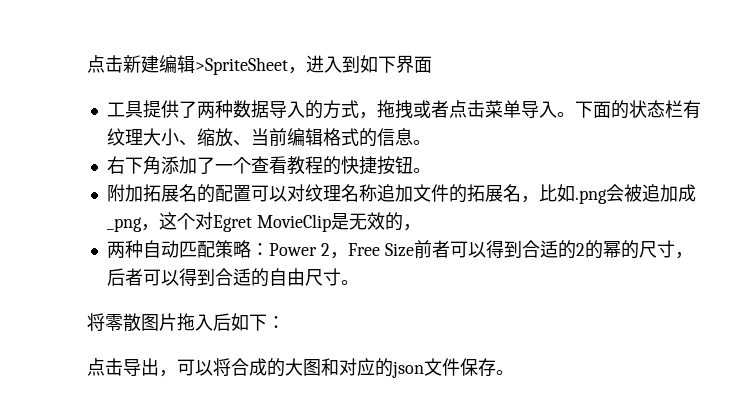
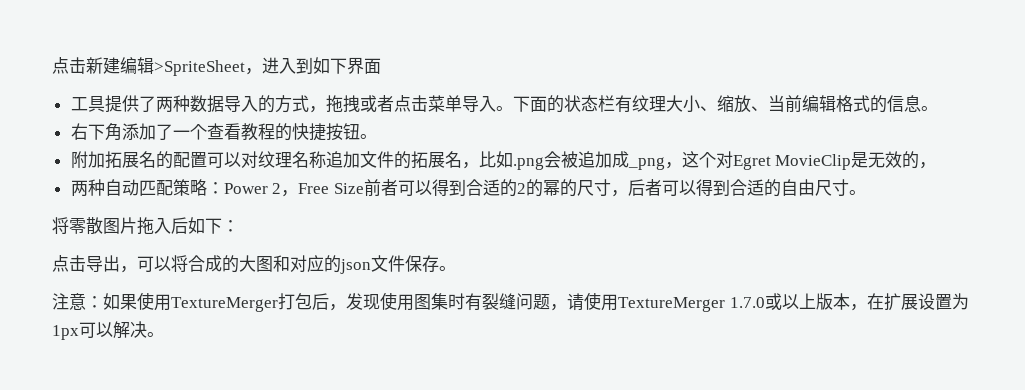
(514, 372) none -> [52,292,969,312] [52,321,164,340] // 注意：如果使用TextureMerger打包后，发现使用图集时有裂缝问题，请使用TextureMerger 1.7.0或以上版本，在扩展设置为1px可以解决。

